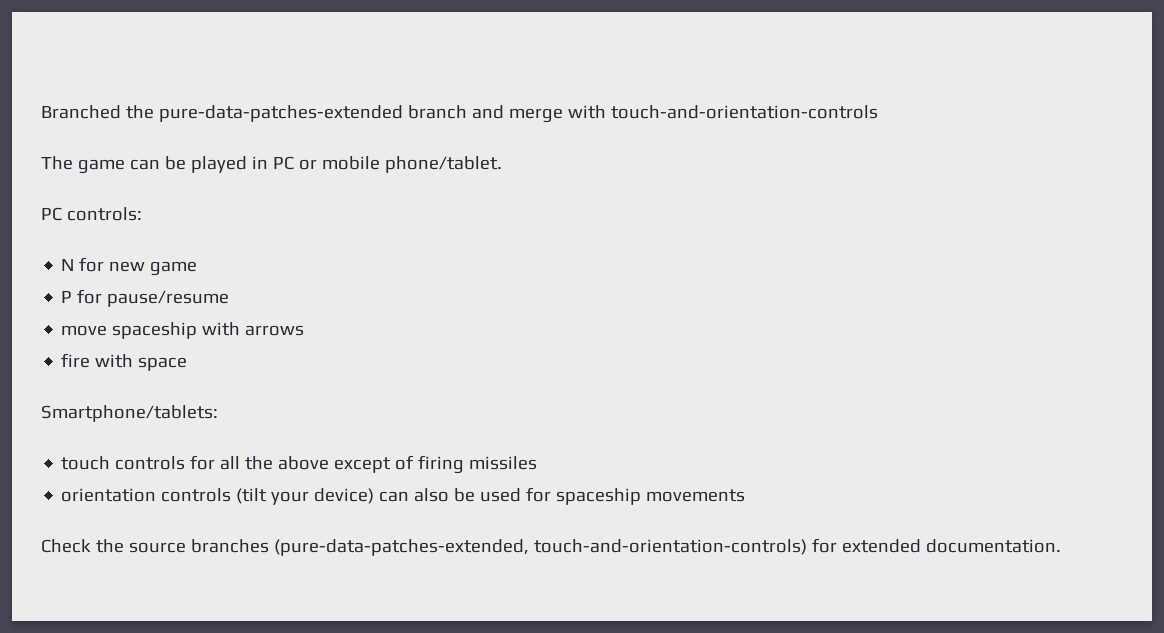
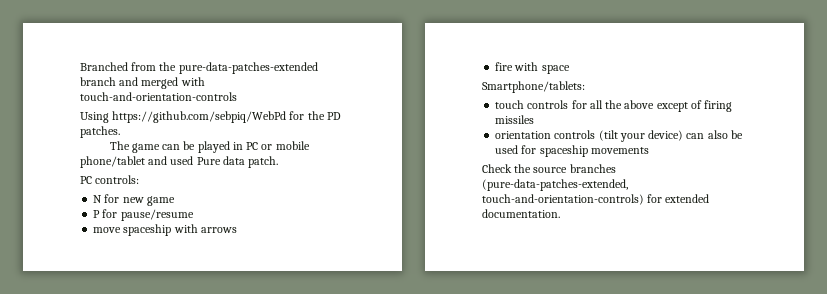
(121, 112) none -> [131,62,157,71] from
[508,108,563,123] merge -> [141,77,179,89] merged
(878, 112) none -> [80,111,341,123] [80,126,120,138] // Using https://github.com/sebpiq/WebPd for the PD patches.
[384,156,502,173] phone/tablet. -> [80,156,279,168] phone/tablet and used Pure data patch.

